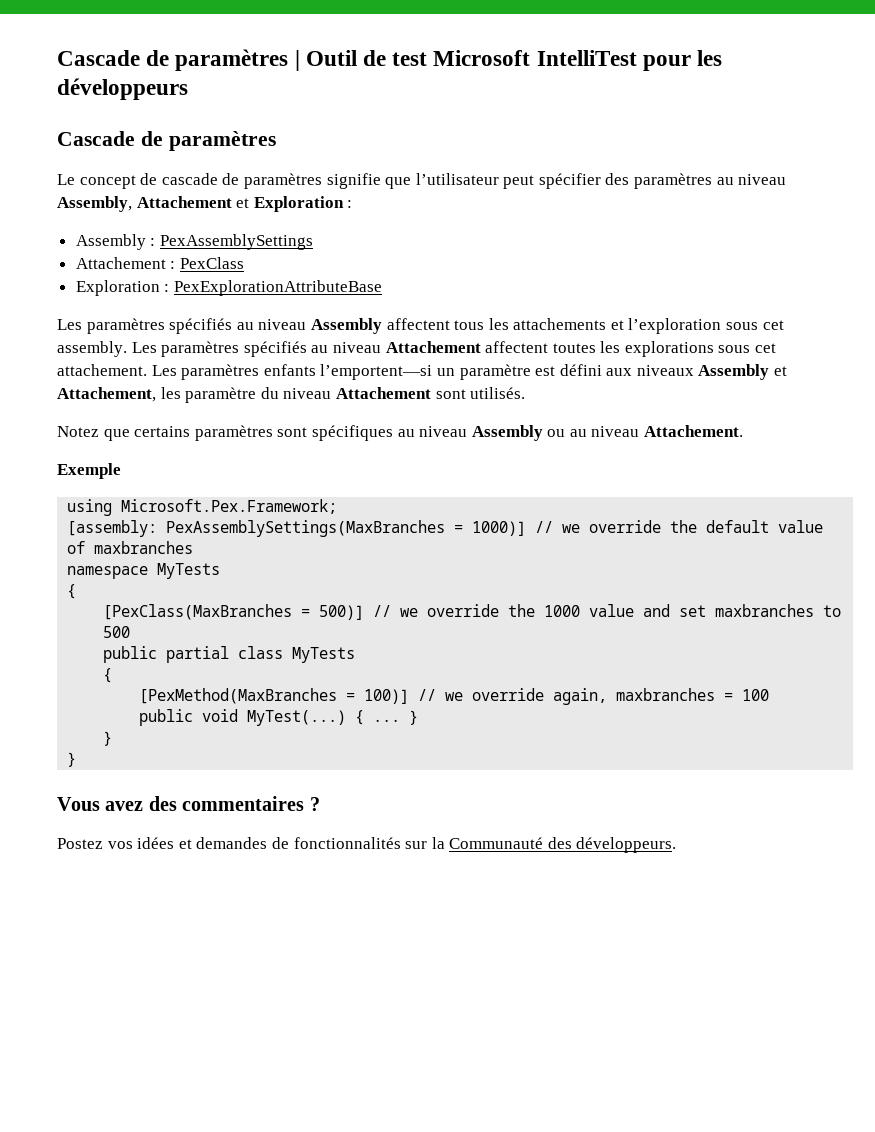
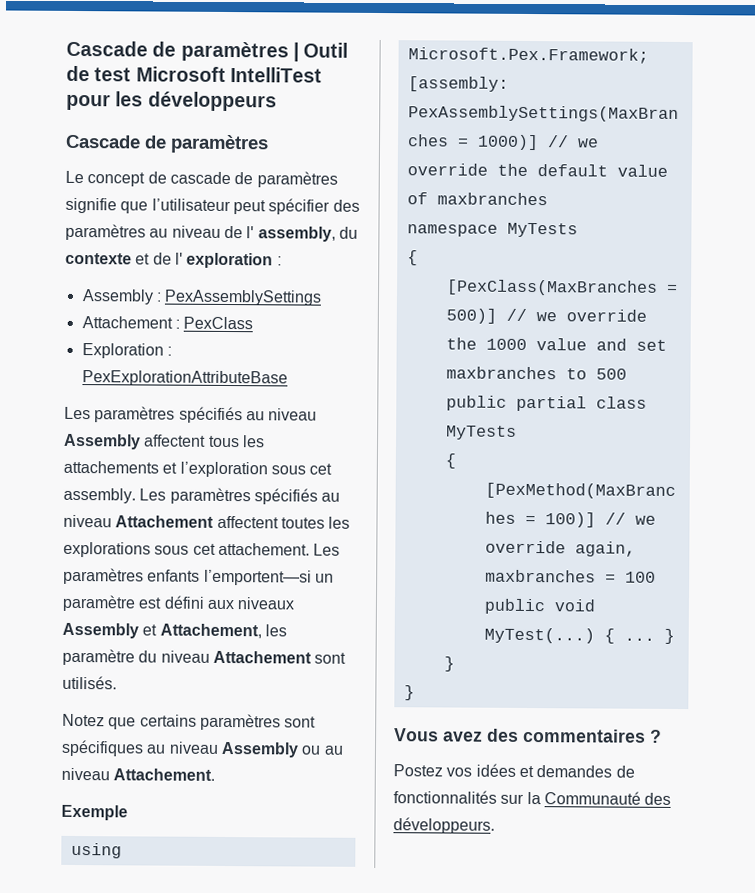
[57,196,344,212] Assembly, Attachement et Exploration -> [223,225,358,242] [65,252,274,269] de l' assembly, du contexte et de l' exploration

